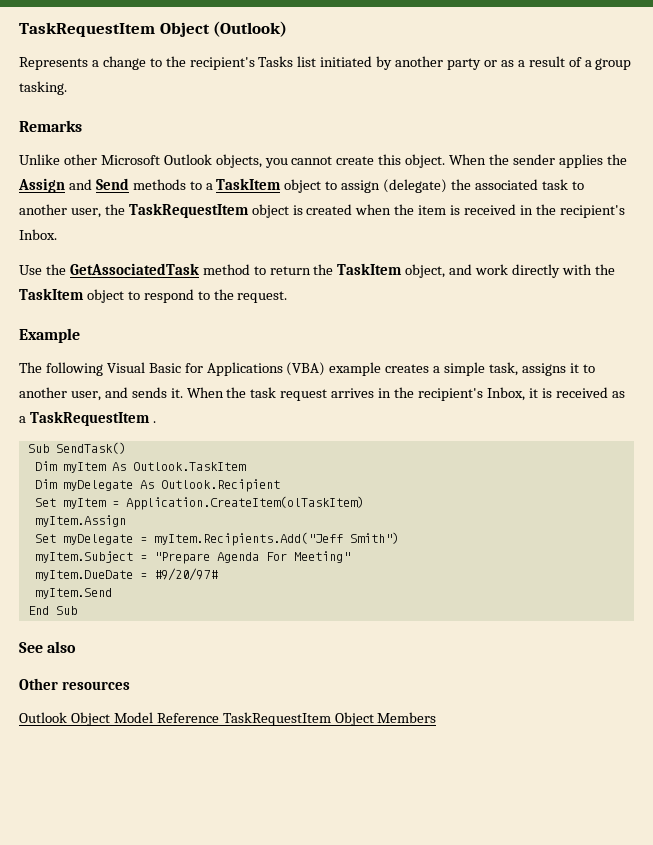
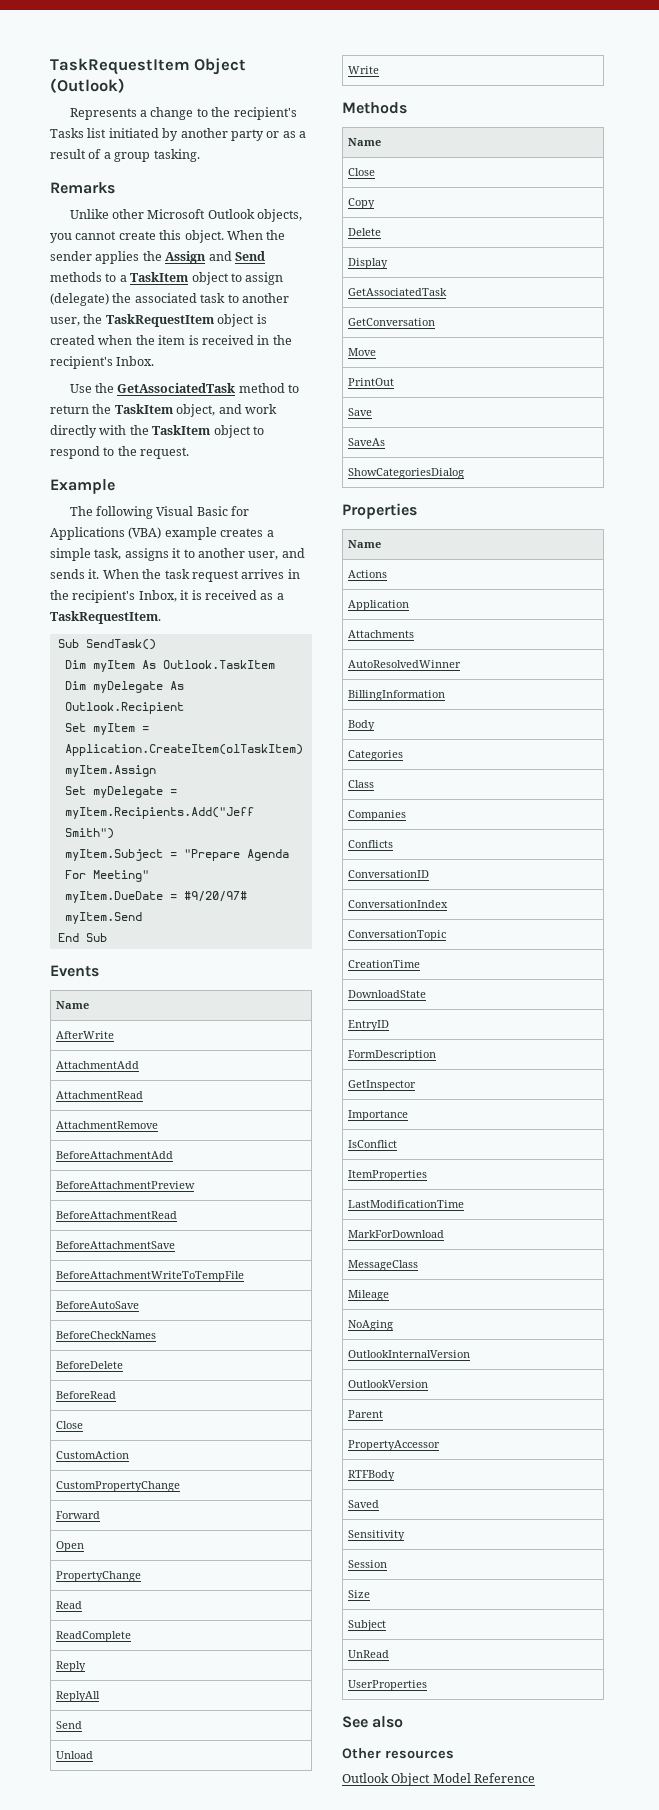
[29,411,156,426] TaskRequestItem . -> [50,611,161,624] TaskRequestItem.
(77, 610) none -> [50,965,99,977] [55,1001,89,1009] [55,1031,114,1039] [55,1061,139,1069] [55,1091,143,1099] [55,1121,158,1129] [55,1151,173,1159] [55,1181,195,1189] [55,1211,177,1219] [55,1241,175,1249] [55,1271,244,1282] [55,1301,139,1309] [55,1331,156,1339] [55,1361,123,1369] [55,1391,116,1399] [55,1421,83,1429] [55,1451,129,1459] [55,1481,180,1492] [55,1511,100,1519] [55,1541,84,1552] [55,1571,141,1582] [55,1601,82,1609] [55,1631,131,1642] [55,1661,86,1672] [55,1691,100,1702] [55,1721,82,1729] [55,1751,93,1759] [347,66,379,74] [342,102,407,114] [347,138,381,146] [347,168,375,176] [347,198,375,209] [347,228,381,236] [347,258,388,269] [347,288,447,296] [347,318,435,326] [347,348,376,356] [347,378,394,386] [347,408,372,416] [347,438,385,446] [347,468,464,479] [342,503,417,519] [347,540,381,548] [347,570,387,578] [347,600,409,611] [347,630,414,638] [347,660,461,668] [347,690,445,701] [347,720,375,731] [347,750,403,761] [347,780,374,788] [347,810,406,821] [347,840,393,848] [347,870,429,878] [347,900,448,908] [347,930,446,941] [347,960,420,968] [347,990,426,998] [347,1020,389,1031] [347,1050,436,1061] [347,1080,416,1091] [347,1110,408,1121] [347,1140,397,1148] [347,1170,427,1181] [347,1200,464,1208] [347,1230,444,1238] [347,1260,418,1271] [347,1290,389,1301] [347,1320,393,1331] [347,1350,470,1358] [347,1380,428,1388] [347,1410,383,1418] [347,1440,440,1451] [347,1470,395,1481] [347,1500,379,1508] [347,1530,405,1541] [347,1560,387,1568] [347,1590,370,1598] [347,1620,386,1631] [347,1650,389,1658] [347,1680,427,1691] // Events // Name // AfterWrite // AttachmentAdd // AttachmentRead // AttachmentRemove // BeforeAttachmentAdd // BeforeAttachmentPreview // BeforeAttachmentRead // BeforeAttachmentSave // BeforeAttachmentWriteToTempFile // BeforeAutoSave // BeforeCheckNames // BeforeDelete // BeforeRead // Close // CustomAction // CustomPropertyChange // Forward // Open // PropertyChange // Read // ReadComplete // Reply // ReplyAll // Send // Unload // Write // Methods // Name // Close // Copy // Delete // Display // GetAssociatedTask // GetConversation // Move // PrintOut // Save // SaveAs // ShowCategoriesDialog // Properties // Name // Actions // Application // Attachments // AutoResolvedWinner // BillingInformation // Body // Categories // Class // Companies // Conflicts // ConversationID // ConversationIndex // ConversationTopic // CreationTime // DownloadState // EntryID // FormDescription // GetInspector // Importance // IsConflict // ItemProperties // LastModificationTime // MarkForDownload // MessageClass // Mileage // NoAging // OutlookInternalVersion // OutlookVersion // Parent // PropertyAccessor // RTFBody // Saved // Sensitivity // Session // Size // Subject // UnRead // UserProperties
[222,712,437,726] TaskRequestItem Object Members -> (536, 1778) none

